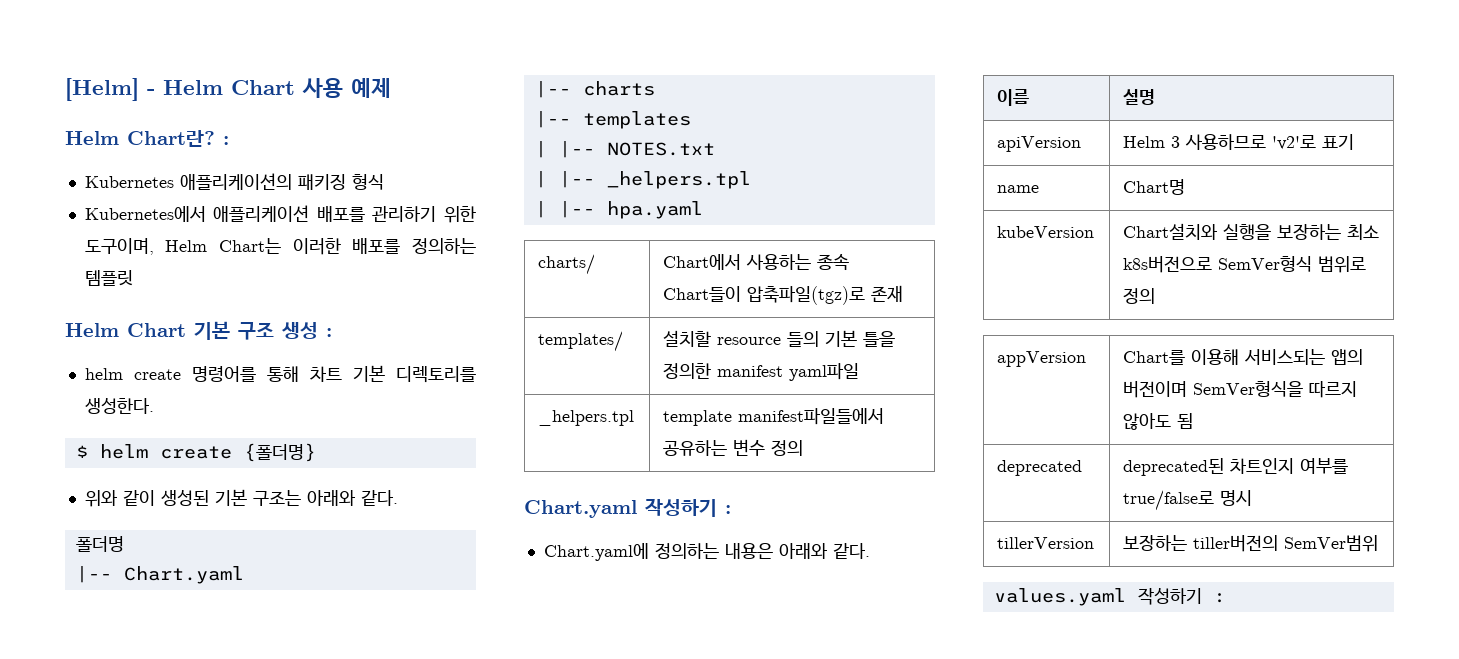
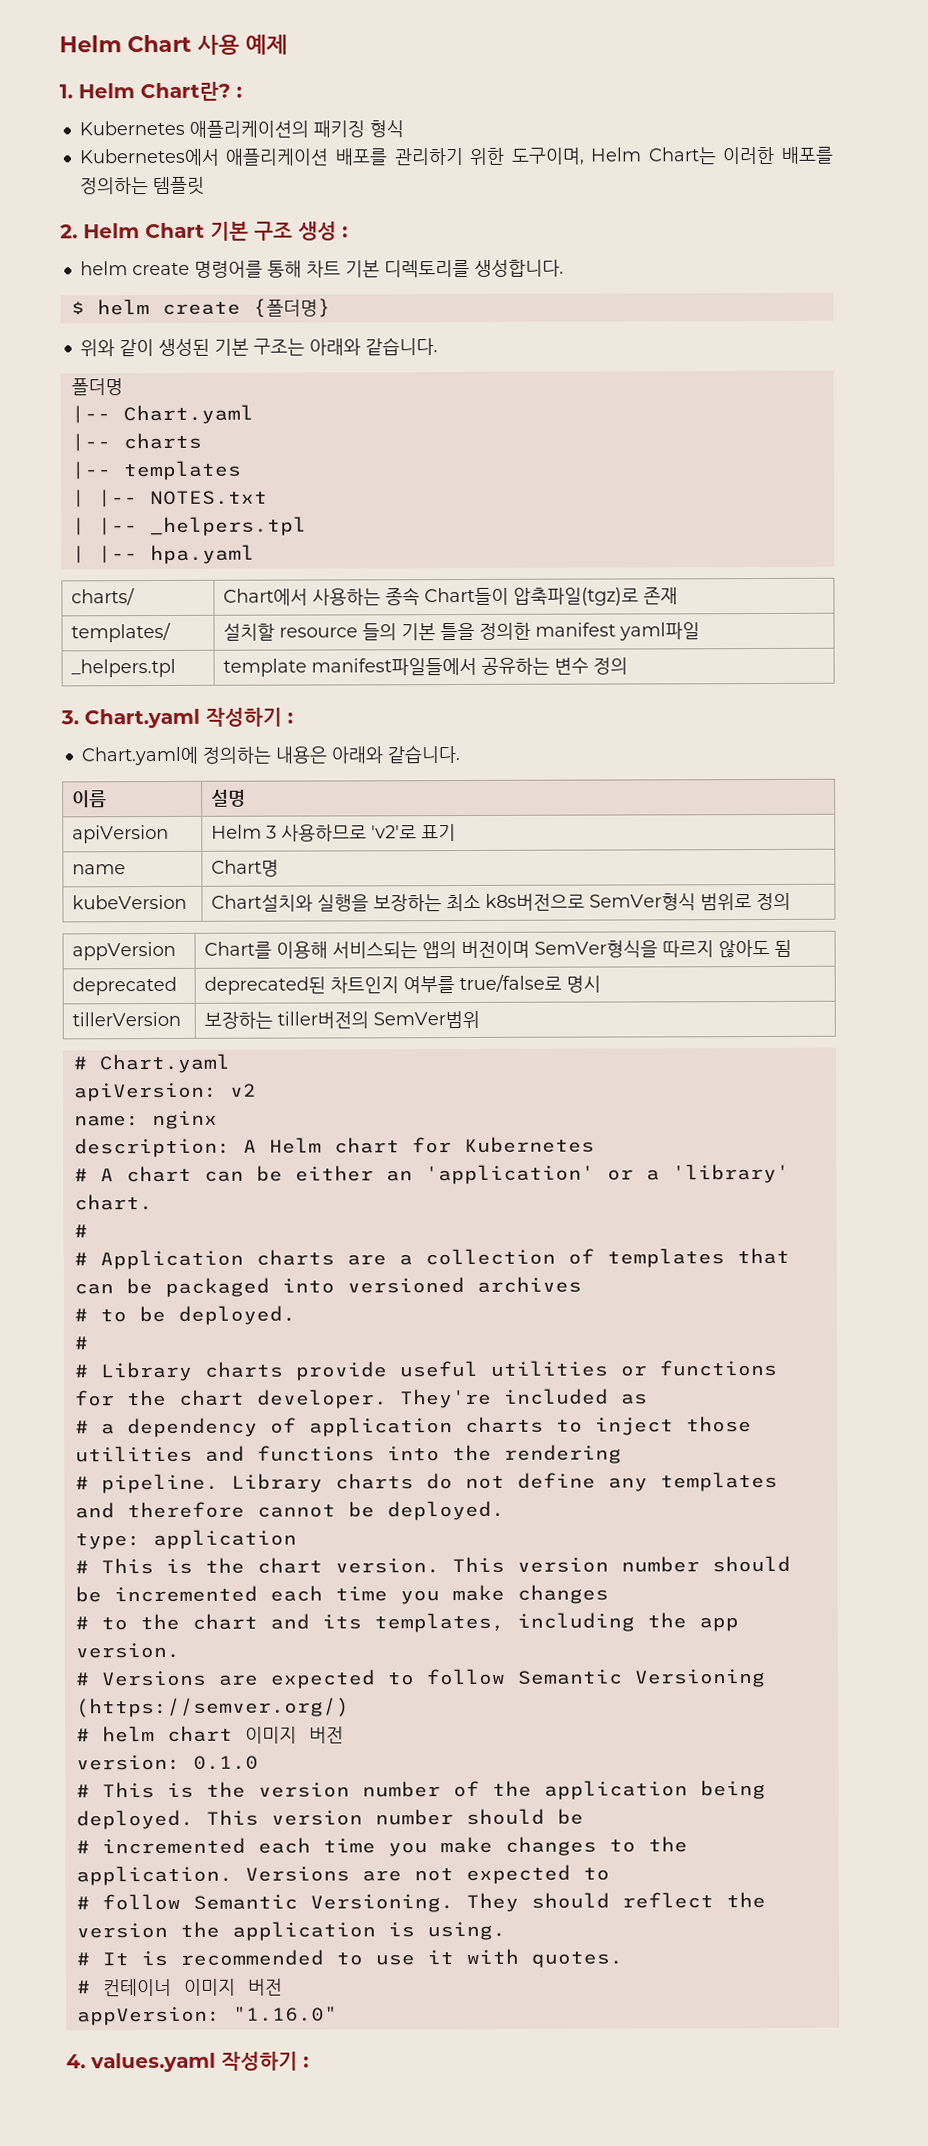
[65,78,155,101] [Helm] - -> (59, 44) none
(391, 88) none -> [59,84,73,99] 1.
(133, 278) none -> [60,224,78,239] 2.
[84,398,154,414] 생성한다. -> [473,259,564,277] 생성합니다.
[360,490,398,506] 같다. -> [364,337,438,356] 같습니다.
(804, 448) none -> [60,710,79,725] 3.
[832,543,870,559] 같다. -> [386,745,460,764] 같습니다.
(1379, 543) none -> [72,1053,230,1074] [73,1082,257,1102] [73,1110,218,1130] [73,1136,595,1158] [73,1163,790,1185] [73,1194,153,1211] [73,1224,88,1238] [73,1247,790,1270] [73,1276,582,1297] [73,1305,296,1325] [73,1336,88,1350] [73,1359,778,1382] [74,1388,648,1409] [74,1416,752,1438] [74,1444,622,1464] [74,1471,778,1494] [74,1500,505,1521] [74,1529,297,1550] [74,1555,791,1575] [74,1584,609,1605] [74,1612,739,1633] [74,1642,180,1659] [74,1668,766,1689] [75,1697,350,1718] [75,1725,344,1744] [75,1754,259,1771] [75,1780,766,1800] [75,1808,584,1830] [75,1836,688,1857] [75,1864,610,1886] [75,1892,766,1913] [75,1921,506,1941] [75,1948,623,1968] [76,1978,283,1997] [76,2006,338,2026] [66,2054,86,2069] # Chart.yaml // apiVersion: v2 // name: nginx // description: A Helm chart for Kubernetes // # A chart can be either an 'application' or a 'library' chart. // # // # Application charts are a collection of templates that can be packaged into versioned archives // # to be deployed. // # // # Library charts provide useful utilities or functions for the chart developer. They're included as // # a dependency of application charts to inject those utilities and functions into the rendering // # pipeline. Library charts do not define any templates and therefore cannot be deployed. // type: application // # This is the chart version. This version number should be incremented each time you make changes // # to the chart and its templates, including the app version. // # Versions are expected to follow Semantic Versioning (https://semver.org/) // # helm chart 이미지 버전 // version: 0.1.0 // # This is the version number of the application being deployed. This version number should be // # incremented each time you make changes to the application. Versions are not expected to // # follow Semantic Versioning. They should reflect the version the application is using. // # It is recommended to use it with quotes. // # 컨테이너 이미지 버전 // appVersion: "1.16.0" // 4.

